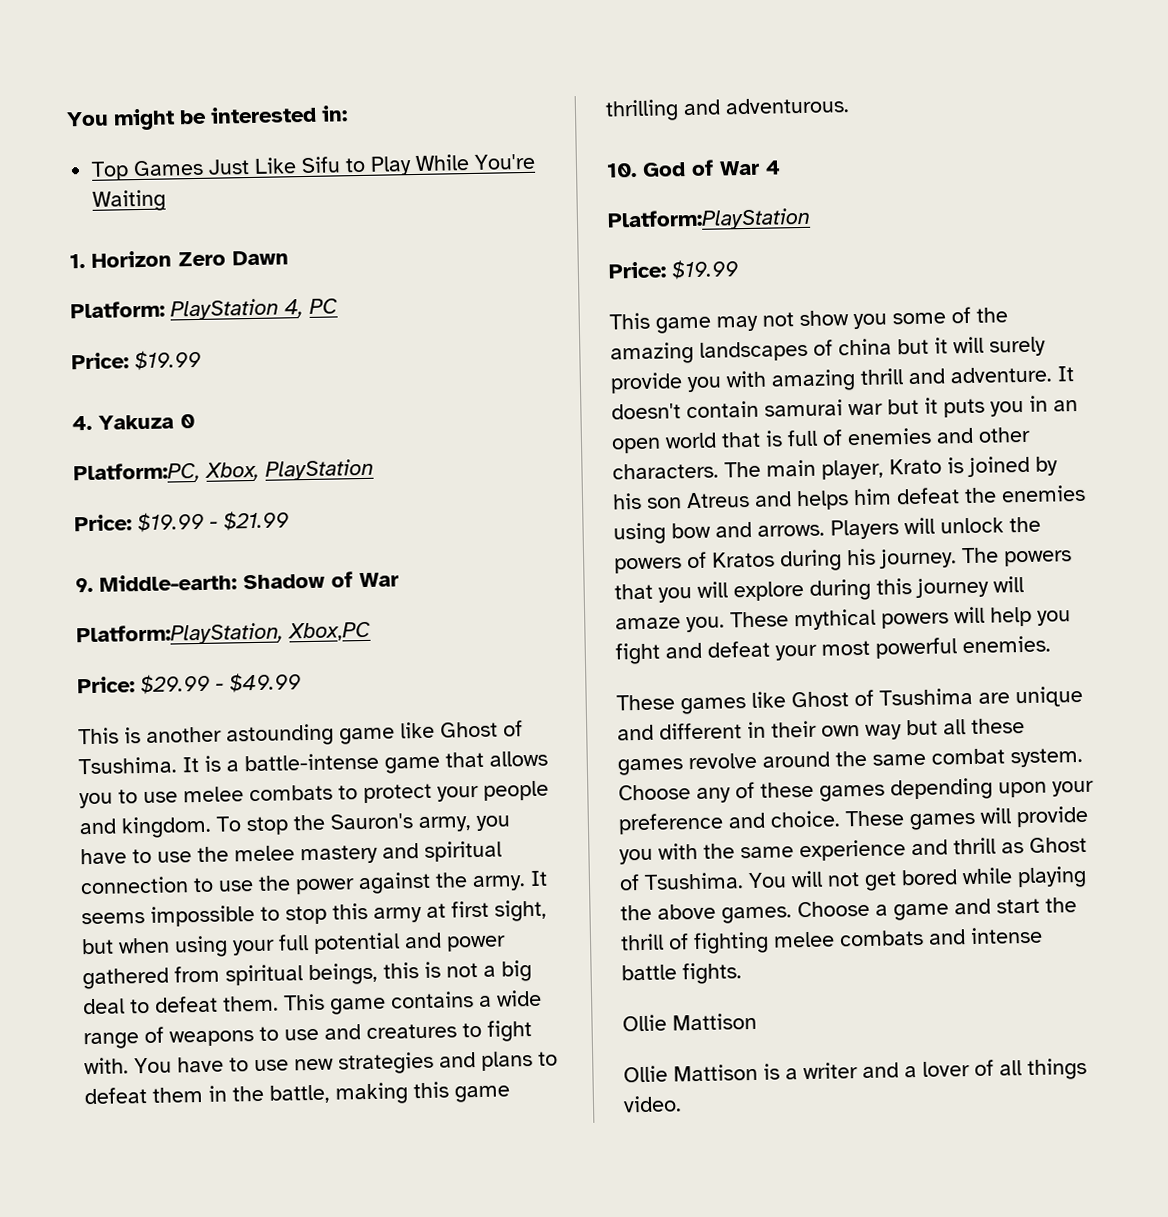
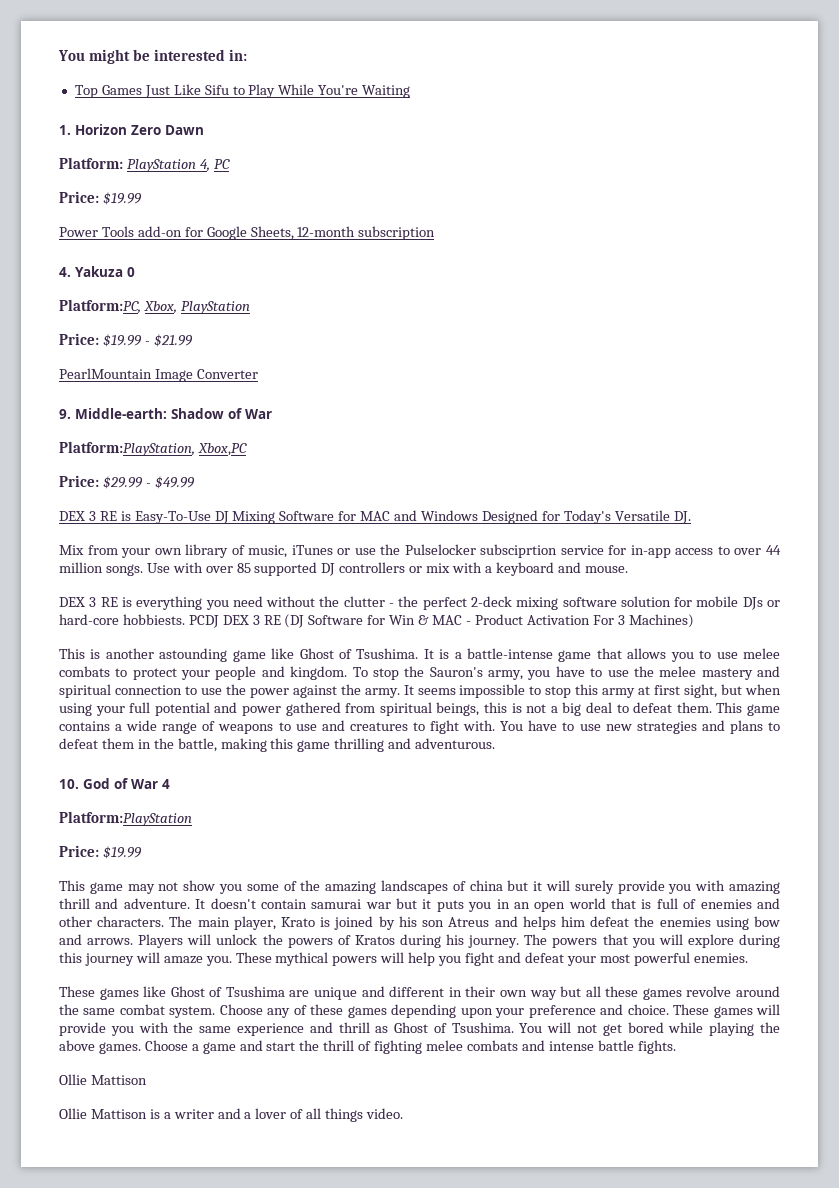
(201, 360) none -> [59,226,436,240] // Power Tools add-on for Google Sheets, 12-month subscription
(289, 520) none -> [59,368,258,382] // PearlMountain Image Converter
(301, 682) none -> [59,510,691,524] [59,544,781,558] [59,562,628,576] [59,596,780,610] [59,614,694,628] // DEX 3 RE is Easy-To-Use DJ Mixing Software for MAC and Windows Designed for Today's Versatile DJ. // Mix from your own library of music, iTunes or use the Pulselocker subsciprtion service for in-app access to over 44 million songs. Use with over 85 supported DJ controllers or mix with a keyboard and mouse. // DEX 3 RE is everything you need without the clutter - the perfect 2-deck mixing software solution for mobile DJs or hard-core hobbiests. PCDJ DEX 3 RE (DJ Software for Win & MAC - Product Activation For 3 Machines)

